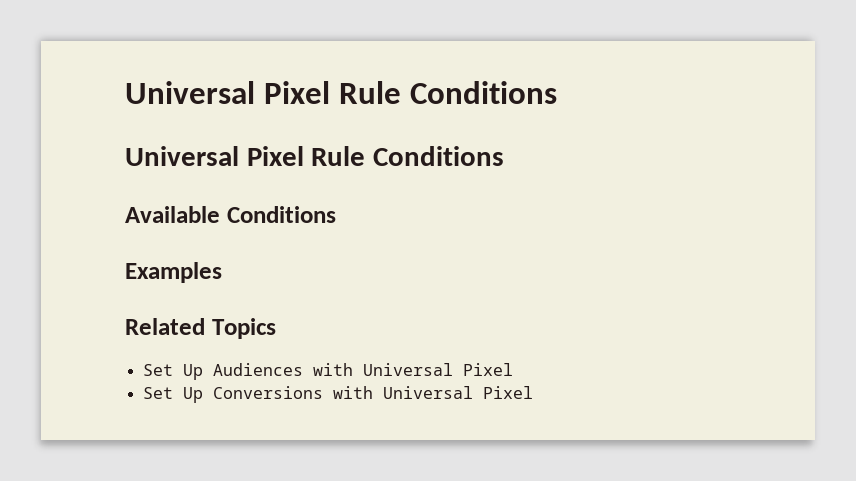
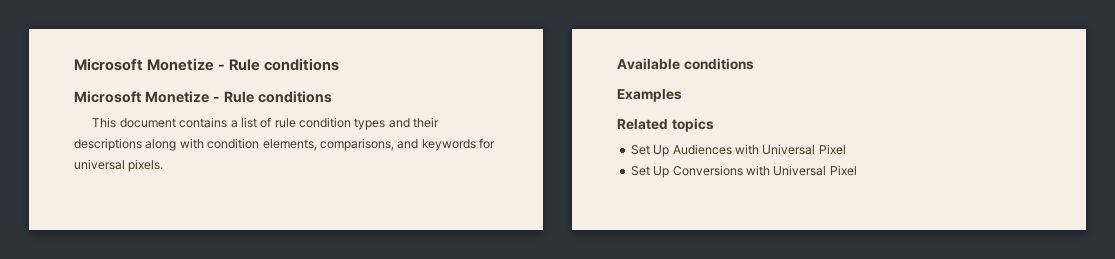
[125,81,557,104] [125,146,505,166] Universal Pixel Rule Conditions // Universal Pixel Rule Conditions -> [74,58,340,71] [74,91,332,103] [92,117,440,130] [74,138,495,151] [74,159,164,172] Microsoft Monetize - Rule conditions // Microsoft Monetize - Rule conditions // This document contains a list of rule condition types and their descriptions along with condition elements, comparisons, and keywords for universal pixels.
[226,206,336,223] Conditions -> [683,58,754,70] conditions
[211,318,276,339] Topics -> [671,118,714,132] topics

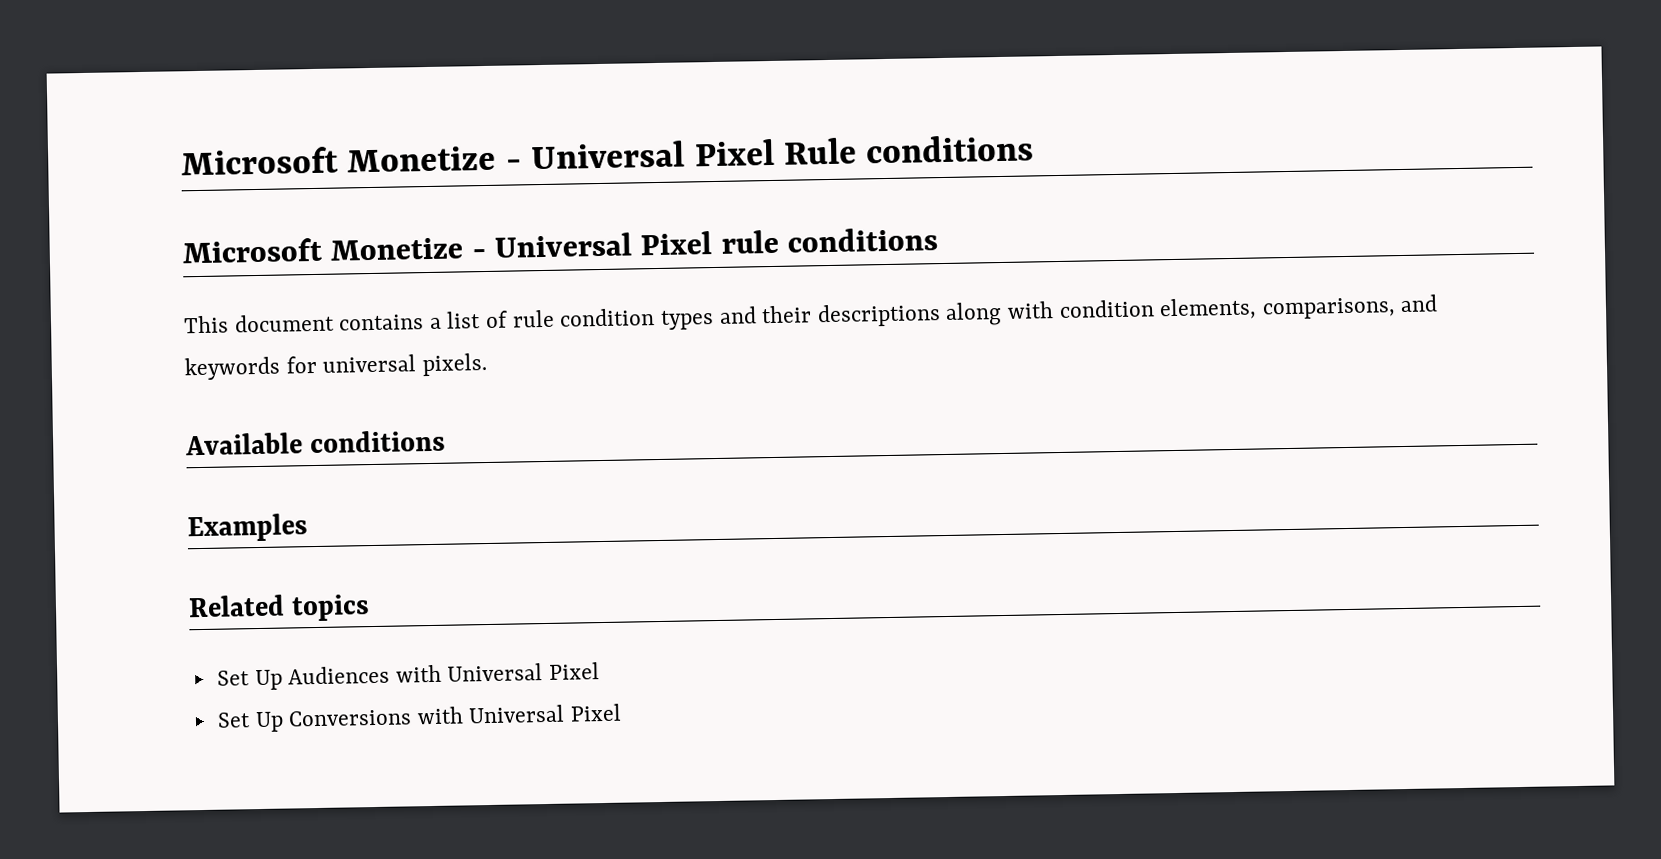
[74,58,226,71] Microsoft Monetize - -> [181,138,775,176] Microsoft Monetize - Universal Pixel
[223,91,254,103] Rule -> [493,229,779,258] Universal Pixel rule

